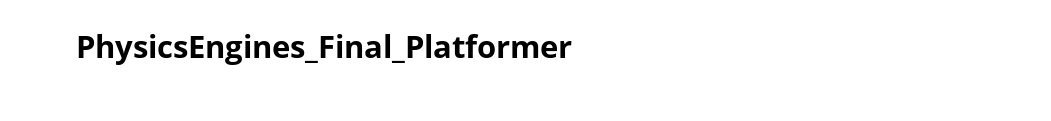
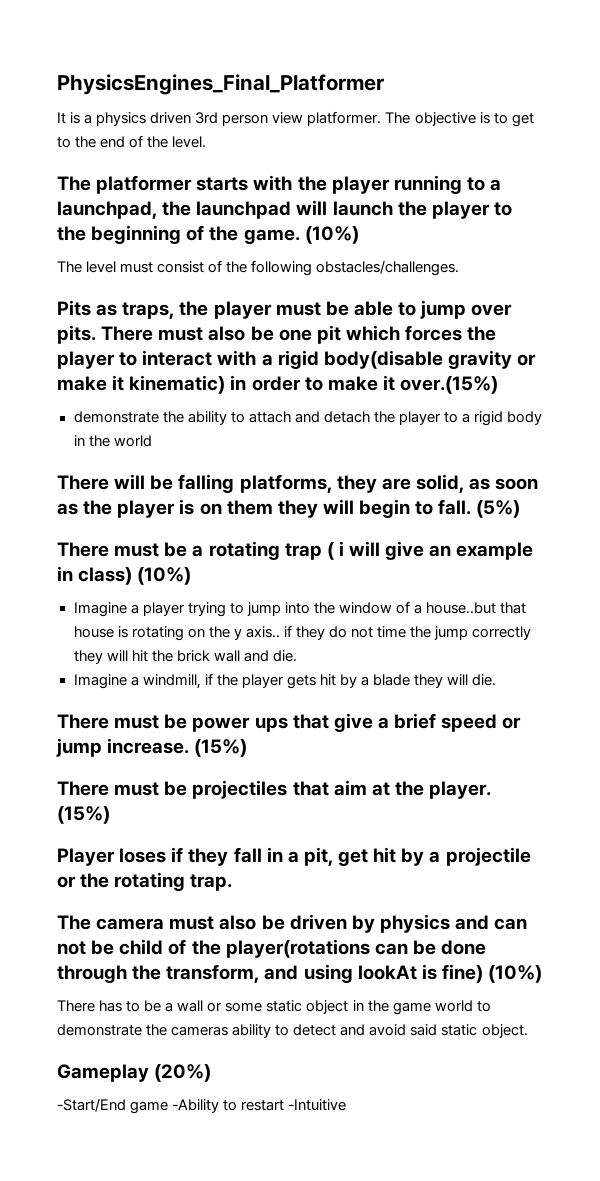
(572, 49) none -> [57,111,534,127] [57,135,207,148] [57,175,502,194] [57,200,512,219] [57,225,359,244] [57,260,460,276] [57,300,513,319] [57,325,497,344] [57,350,537,369] [57,375,499,394] [73,411,543,426] [73,435,152,447] [57,474,539,493] [57,499,521,518] [57,541,534,560] [57,566,192,585] [73,601,527,617] [73,625,532,641] [73,650,297,664] [73,673,497,689] [57,713,522,732] [56,738,248,757] [57,780,492,799] [57,806,110,824] [57,847,531,866] [57,872,233,891] [57,914,528,933] [57,939,487,958] [57,964,543,983] [57,1000,491,1015] [57,1024,528,1038] [57,1064,212,1082] [57,1098,347,1114] // It is a physics driven 3rd person view platformer. The objective is to get to the end of the level. // The platformer starts with the player running to a launchpad, the launchpad will launch the player to the beginning of the game. (10%) // The level must consist of the following obstacles/challenges. // Pits as traps, the player must be able to jump over pits. There must also be one pit which forces the player to interact with a rigid body(disable gravity or make it kinematic) in order to make it over.(15%) // demonstrate the ability to attach and detach the player to a rigid body in the world // There will be falling platforms, they are solid, as soon as the player is on them they will begin to fall. (5%) // There must be a rotating trap ( i will give an example in class) (10%) // Imagine a player trying to jump into the window of a house..but that house is rotating on the y axis.. if they do not time the jump correctly they will hit the brick wall and die. // Imagine a windmill, if the player gets hit by a blade they will die. // There must be power ups that give a brief speed or jump increase. (15%) // There must be projectiles that aim at the player. (15%) // Player loses if they fall in a pit, get hit by a projectile or the rotating trap. // The camera must also be driven by physics and can not be child of the player(rotations can be done through the transform, and using lookAt is fine) (10%) // There has to be a wall or some static object in the game world to demonstrate the cameras ability to detect and avoid said static object. // Gameplay (20%) // -Start/End game -Ability to restart -Intuitive

